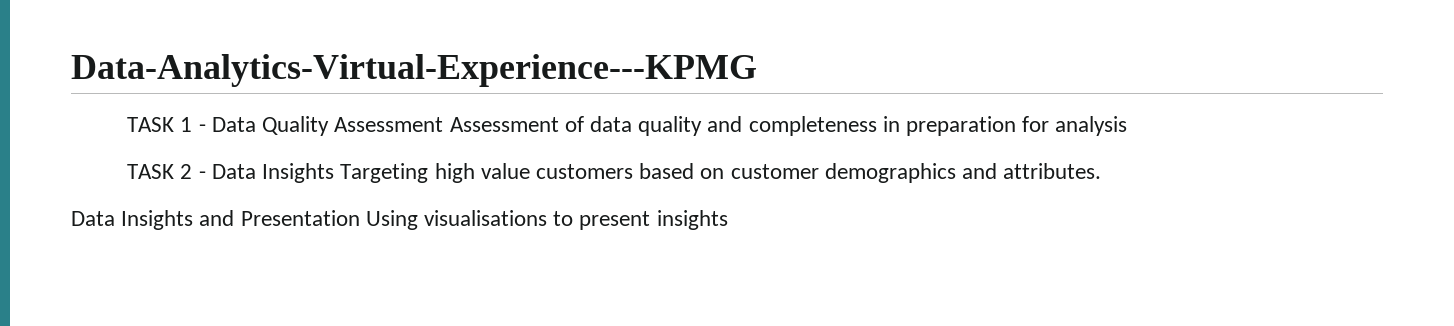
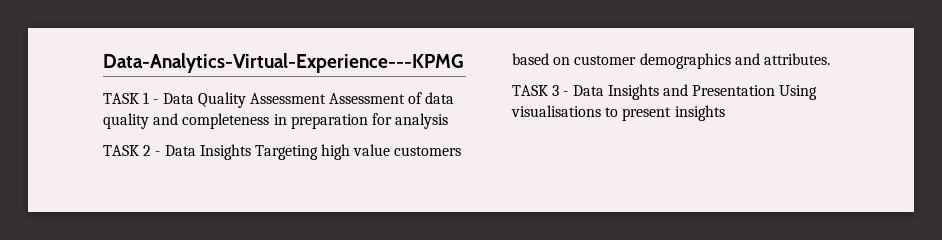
(1102, 171) none -> [512,85,569,96] TASK 3 -

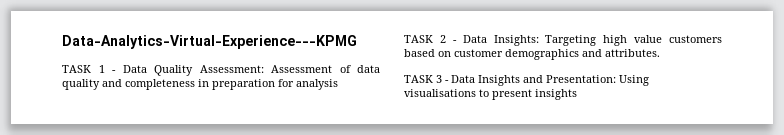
[249,93,326,104] Assessment -> [199,65,264,73] Assessment:
[199,144,251,160] Insights -> [493,35,539,46] Insights:
[692,85,776,96] Presentation -> [546,75,616,83] Presentation:

